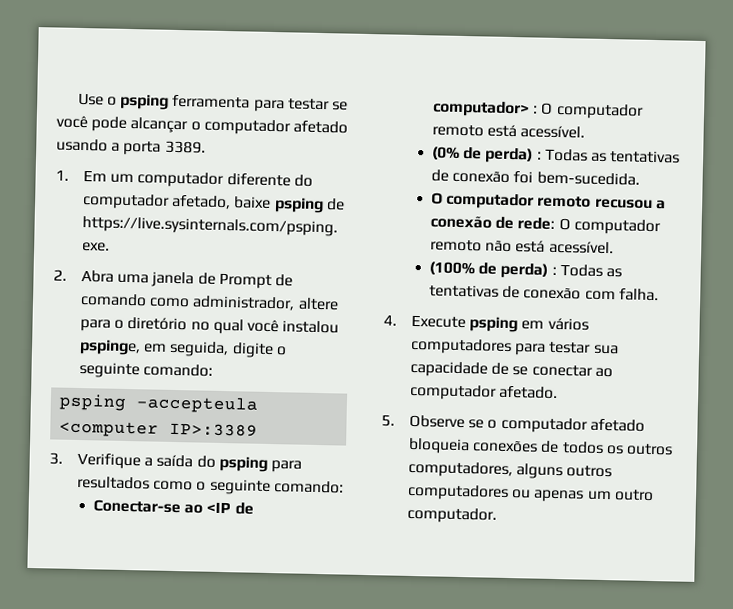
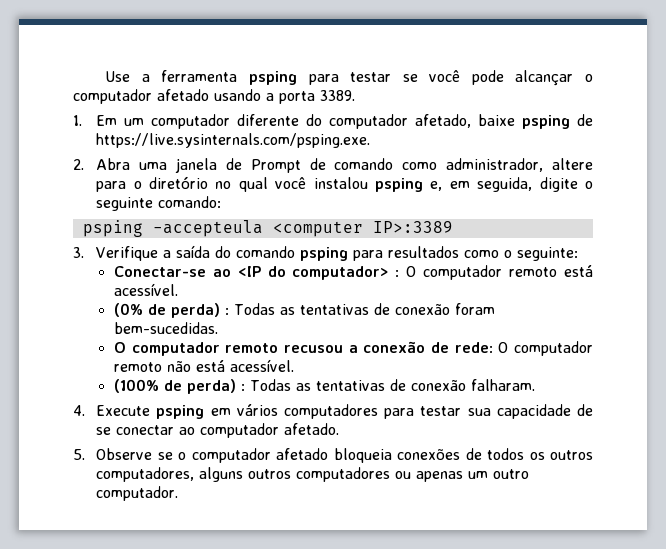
[107,93,251,110] o psping ferramenta -> [141,70,298,85] a ferramenta psping
[78,338,141,356] pspinge, -> [375,178,443,192] psping e,
(216, 461) none -> [236,246,296,258] comando
[209,478,344,496] seguinte comando: -> [517,247,579,261] seguinte:
[234,502,254,515] de -> [267,266,286,277] do
[513,171,640,186] foi bem-sucedida. -> [454,303,495,315] [113,322,218,334] foram bem-sucedidas.
[584,288,659,302] com falha. -> [470,379,535,391] falharam.

